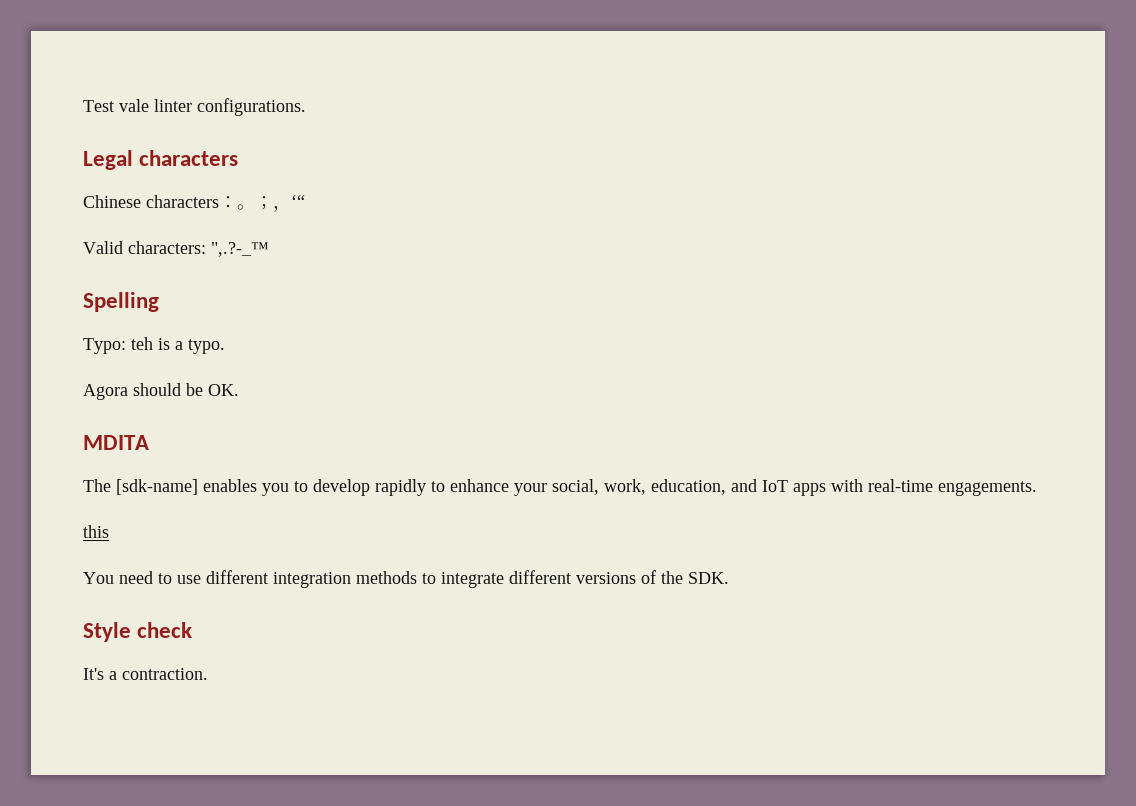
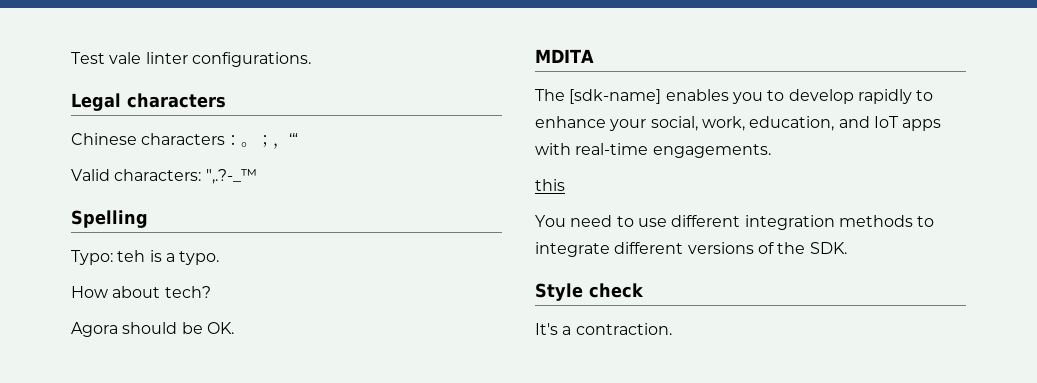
(225, 346) none -> [71,286,211,298] // How about tech?

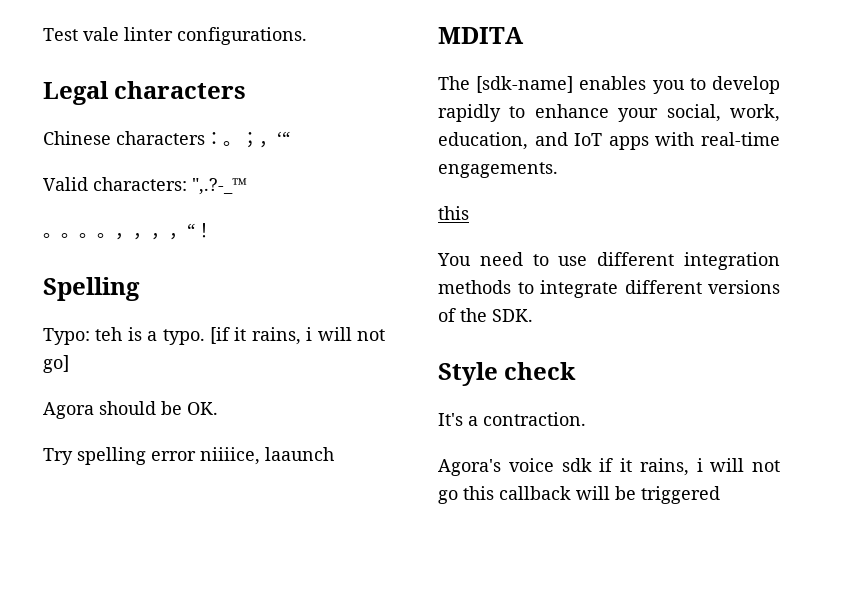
(257, 176) none -> [43,223,213,240] // 。。。。，，，，“！
[71,286,211,298] // How about tech? -> [210,327,385,345] [43,355,69,373] [if it rains, i will not go]
(234, 328) none -> [43,447,334,465] // Try spelling error niiiice, laaunch
(672, 329) none -> [438,458,780,476] [438,486,720,504] // Agora's voice sdk if it rains, i will not go this callback will be triggered

